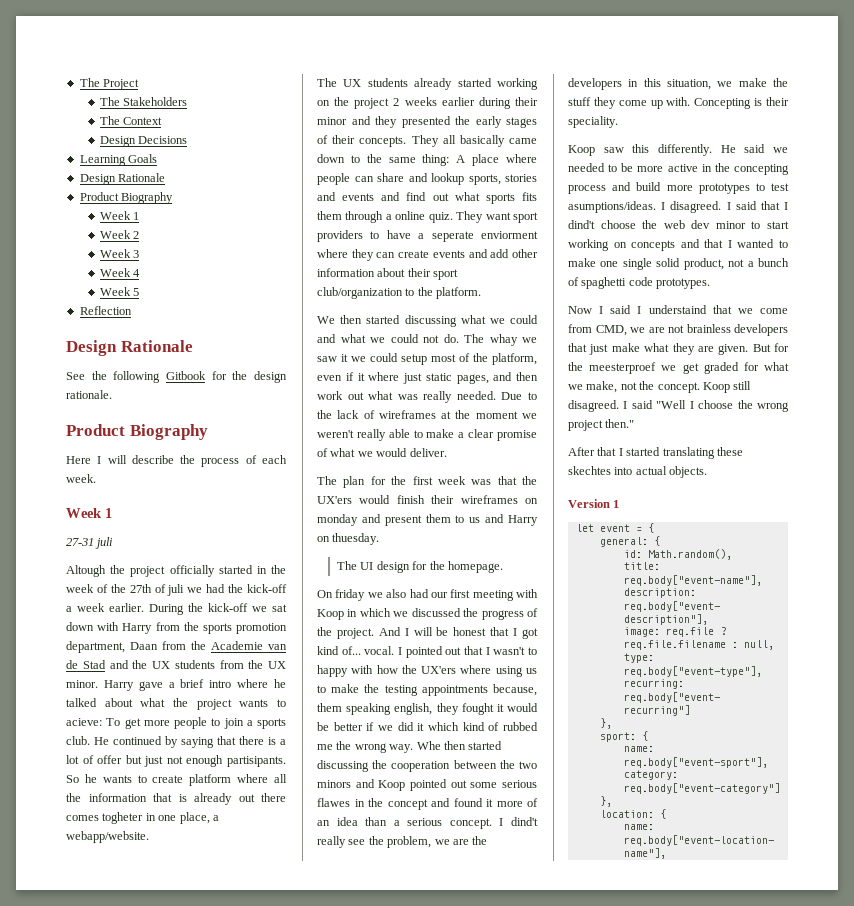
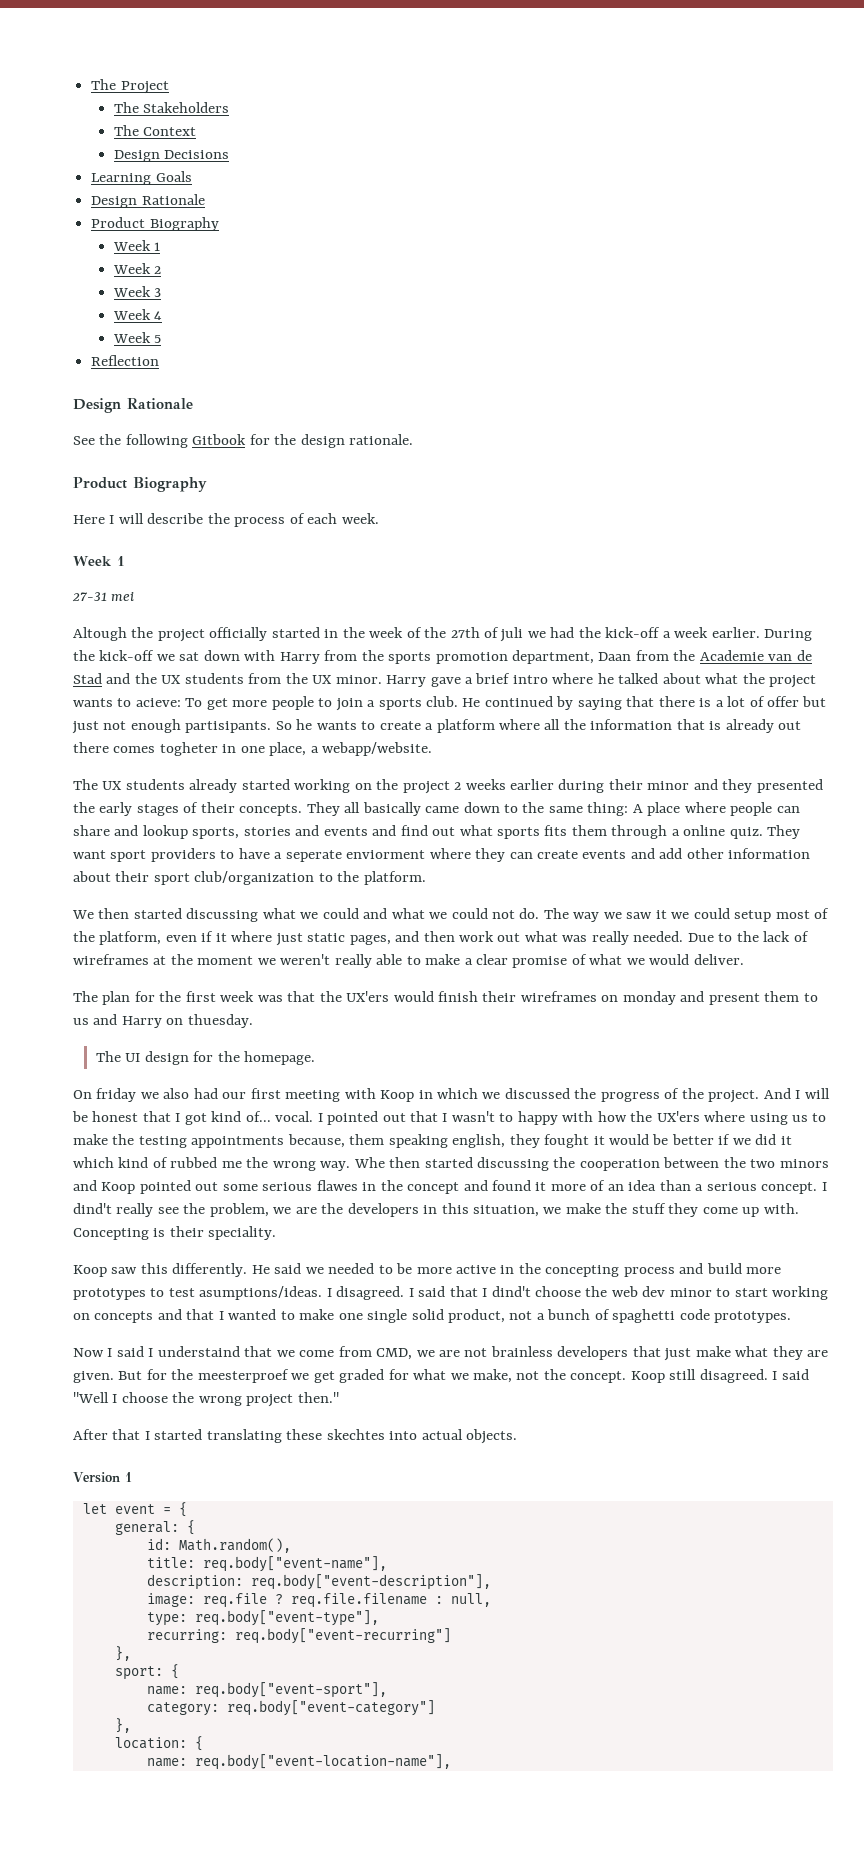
[95,537,114,549] juli -> [111,592,135,601] mei
(184, 779) none -> [425,723,434,730] a
[489,334,518,346] whay -> [573,912,600,922] way

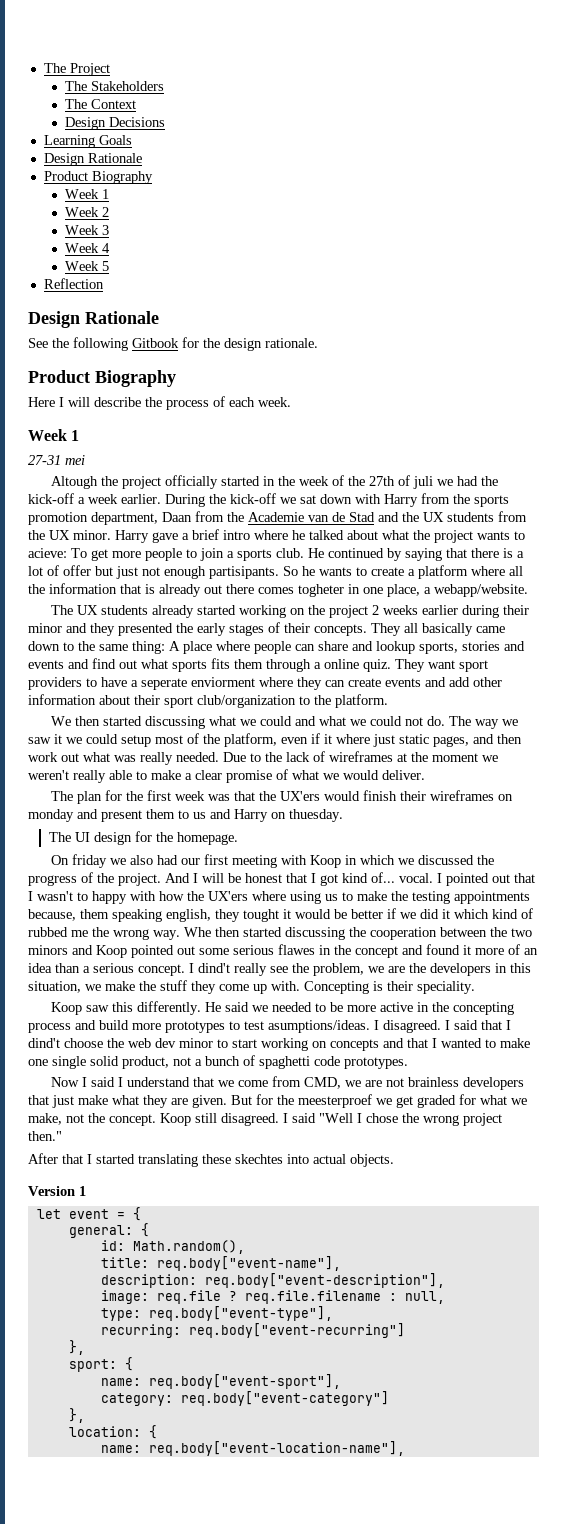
[544,1134,590,1148] fought -> [243,909,279,922] tought
[157,1346,240,1357] understaind -> [127,1077,191,1087] understand
[121,1392,168,1403] choose -> [366,1113,398,1123] chose

